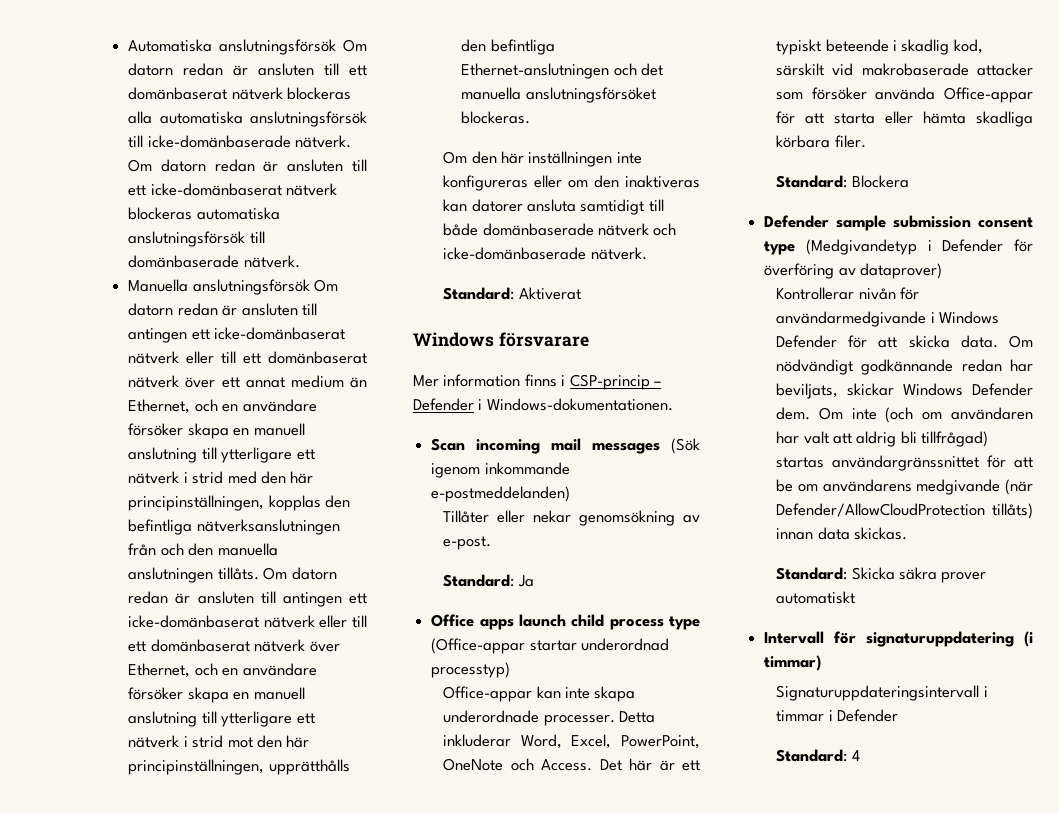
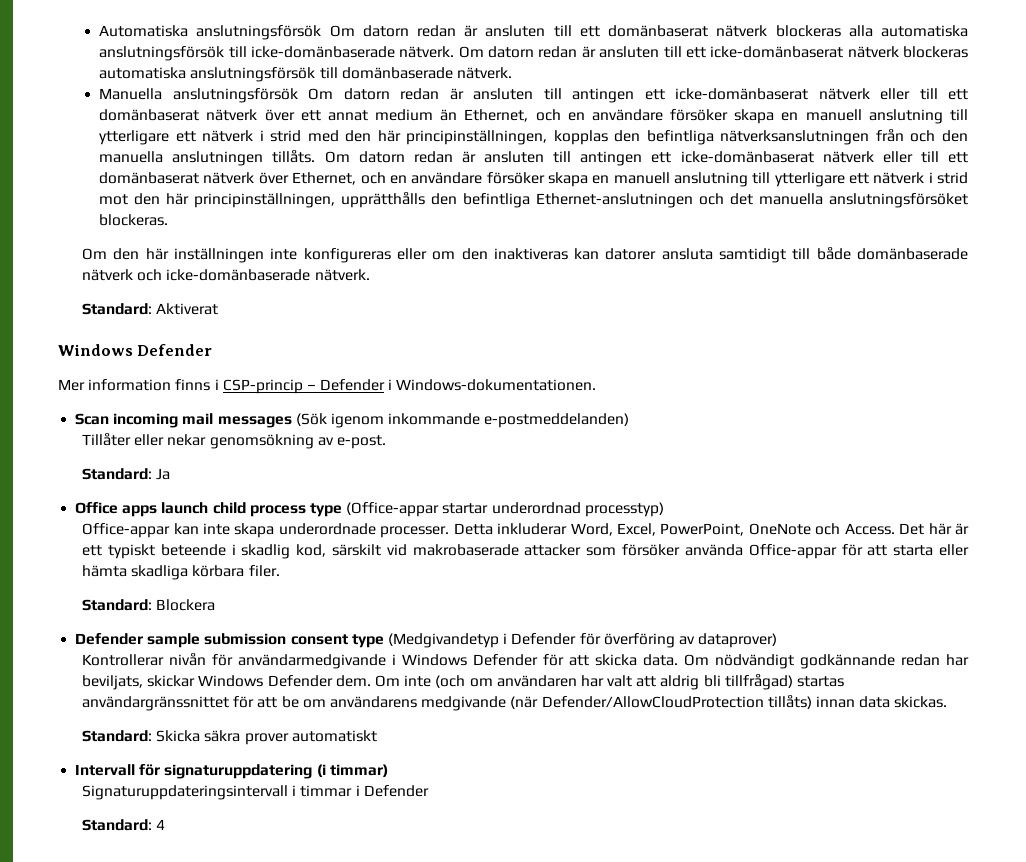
[498,332,589,347] försvarare -> [137,344,213,356] Defender

